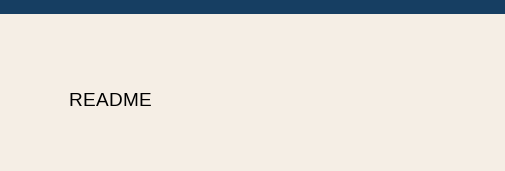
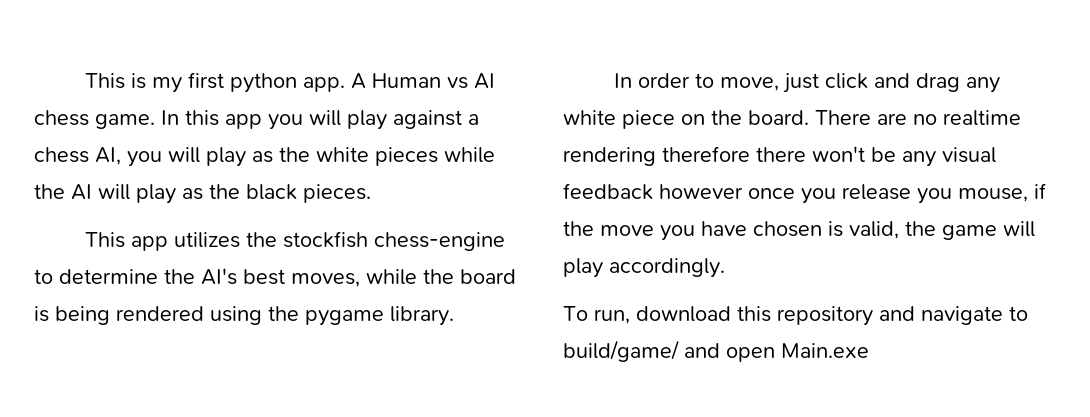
[69,93,152,106] README -> [84,72,495,93] [34,110,479,130] [34,147,495,167] [34,184,371,204] [84,231,505,251] [34,268,516,287] [34,306,454,326] [613,73,1000,93] [563,110,1021,129] [563,146,996,167] [563,183,1046,204] [563,221,1035,241] [563,258,725,278] [563,306,1028,326] [563,340,869,362] This is my first python app. A Human vs AI chess game. In this app you will play against a chess AI, you will play as the white pieces while the AI will play as the black pieces. // This app utilizes the stockfish chess-engine to determine the AI's best moves, while the board is being rendered using the pygame library. // In order to move, just click and drag any white piece on the board. There are no realtime rendering therefore there won't be any visual feedback however once you release you mouse, if the move you have chosen is valid, the game will play accordingly. // To run, download this repository and navigate to build/game/ and open Main.exe

